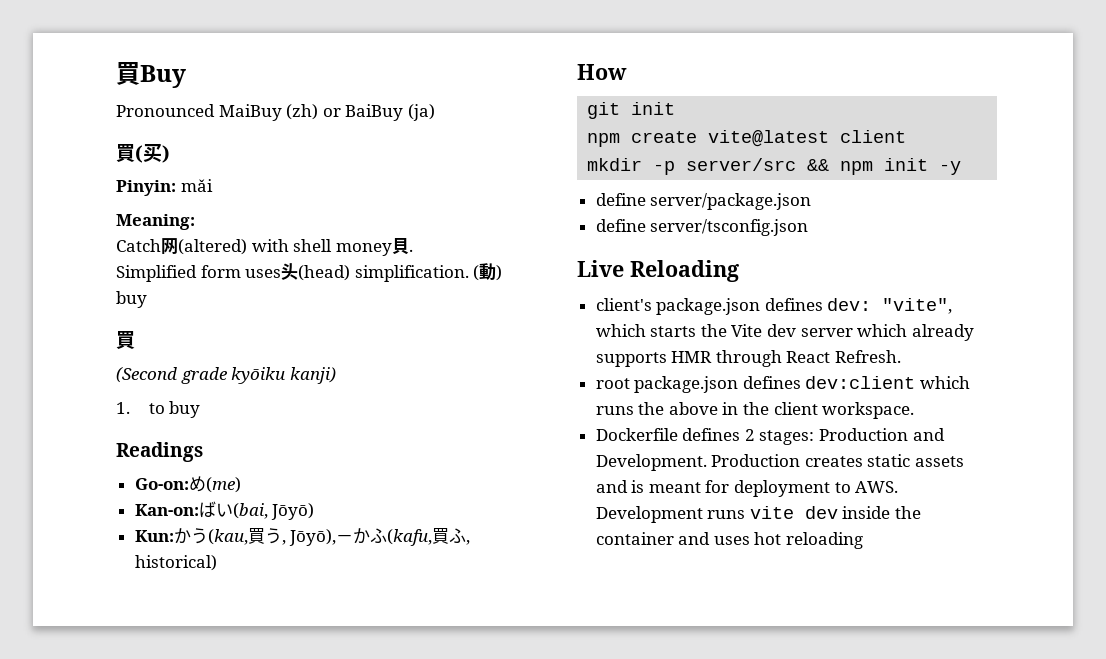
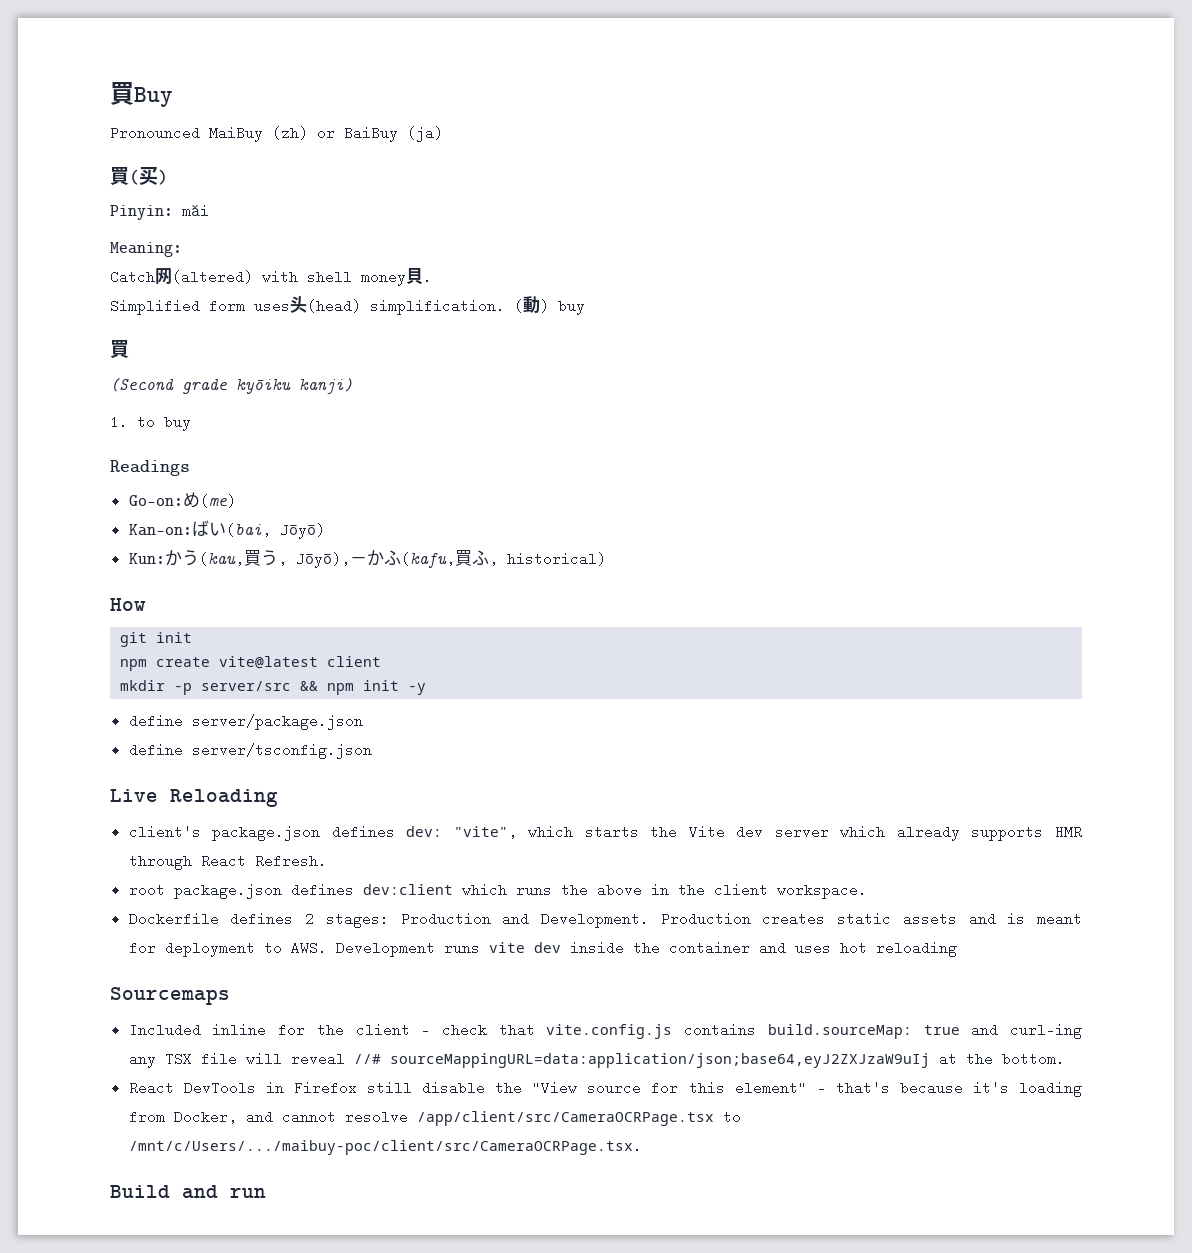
(864, 540) none -> [110,987,230,1005] [128,1023,1083,1039] [128,1052,1065,1068] [128,1081,1082,1097] [128,1110,741,1126] [128,1139,642,1155] [110,1185,266,1199] // Sourcemaps // Included inline for the client - check that vite.config.js contains build.sourceMap: true and curl-ing any TSX file will reveal //# sourceMappingURL=data:application/json;base64,eyJ2ZXJzaW9uIj at the bottom. // React DevTools in Firefox still disable the "View source for this element" - that's because it's loading from Docker, and cannot resolve /app/client/src/CameraOCRPage.tsx to /mnt/c/Users/.../maibuy-poc/client/src/CameraOCRPage.tsx. // Build and run

